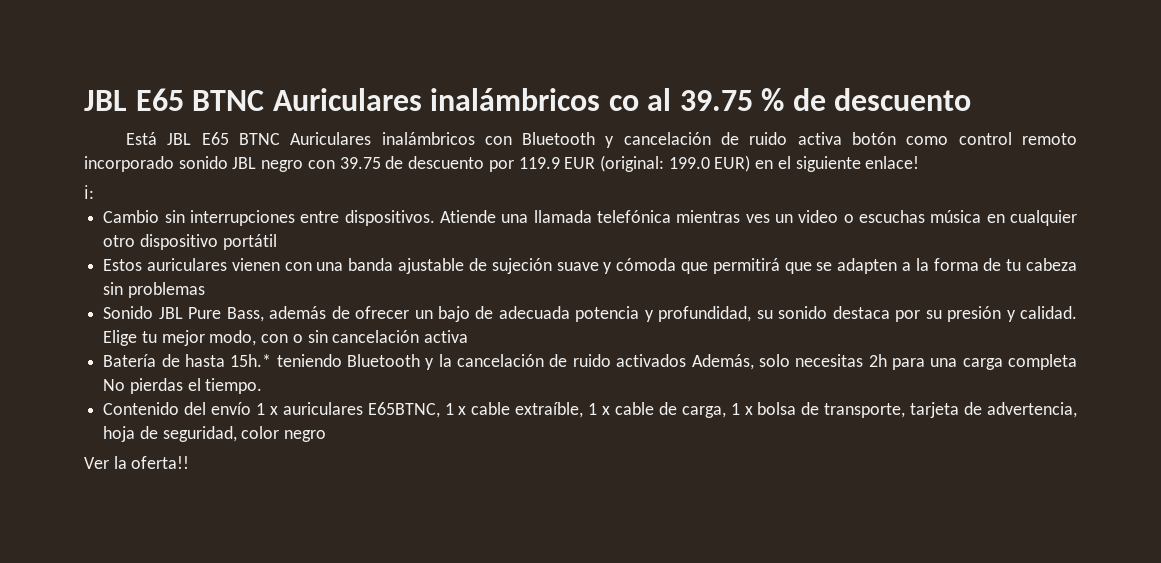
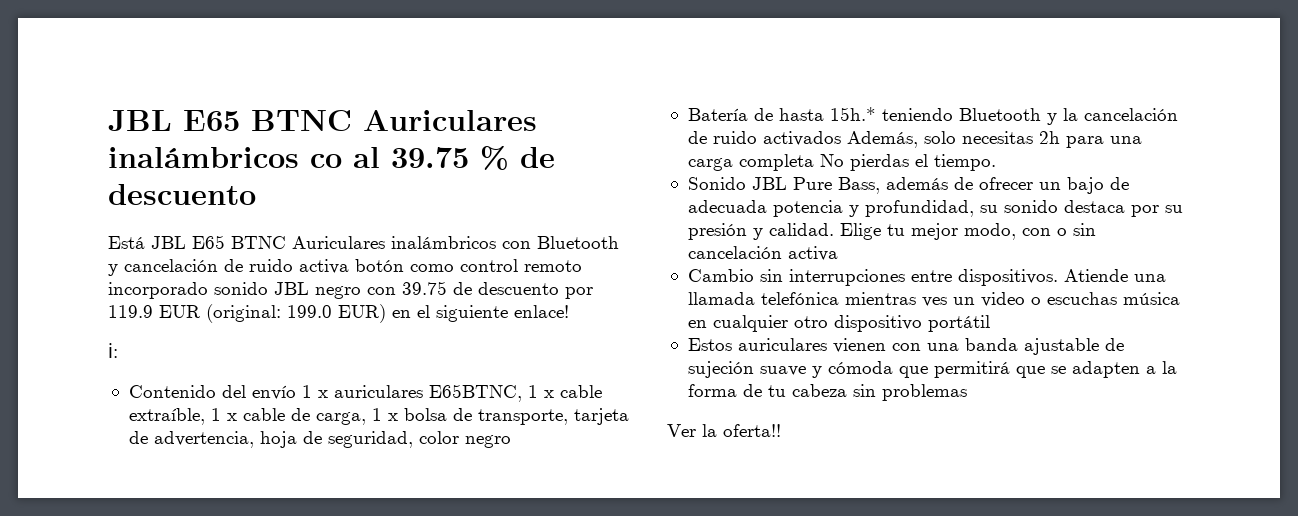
(94, 192) none -> [128,384,602,402] [128,408,629,425] [128,431,511,448] [687,107,1178,125] [687,131,1142,148] [687,154,996,171] [687,177,1129,194] [687,200,1183,217] [687,223,1096,240] [687,246,838,261] // Contenido del envío 1 x auriculares E65BTNC, 1 x cable extraíble, 1 x cable de carga, 1 x bolsa de transporte, tarjeta de advertencia, hoja de seguridad, color negro // Batería de hasta 15h.* teniendo Bluetooth y la cancelación de ruido activados Además, solo necesitas 2h para una carga completa No pierdas el tiempo. // Sonido JBL Pure Bass, además de ofrecer un bajo de adecuada potencia y profundidad, su sonido destaca por su presión y calidad. Elige tu mejor modo, con o sin cancelación activa
[103,306,1077,322] [103,330,469,346] [103,354,1077,370] [103,378,263,394] [103,402,1078,418] [103,426,327,442] // Sonido JBL Pure Bass, además de ofrecer un bajo de adecuada potencia y profundidad, su sonido destaca por su presión y calidad. Elige tu mejor modo, con o sin cancelación activa // Batería de hasta 15h.* teniendo Bluetooth y la cancelación de ruido activados Además, solo necesitas 2h para una carga completa No pierdas el tiempo. // Contenido del envío 1 x auriculares E65BTNC, 1 x cable extraíble, 1 x cable de carga, 1 x bolsa de transporte, tarjeta de advertencia, hoja de seguridad, color negro -> (967, 392) none

